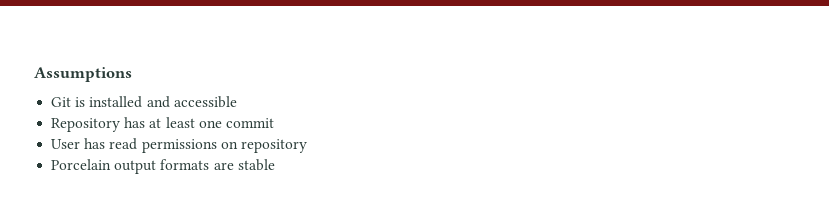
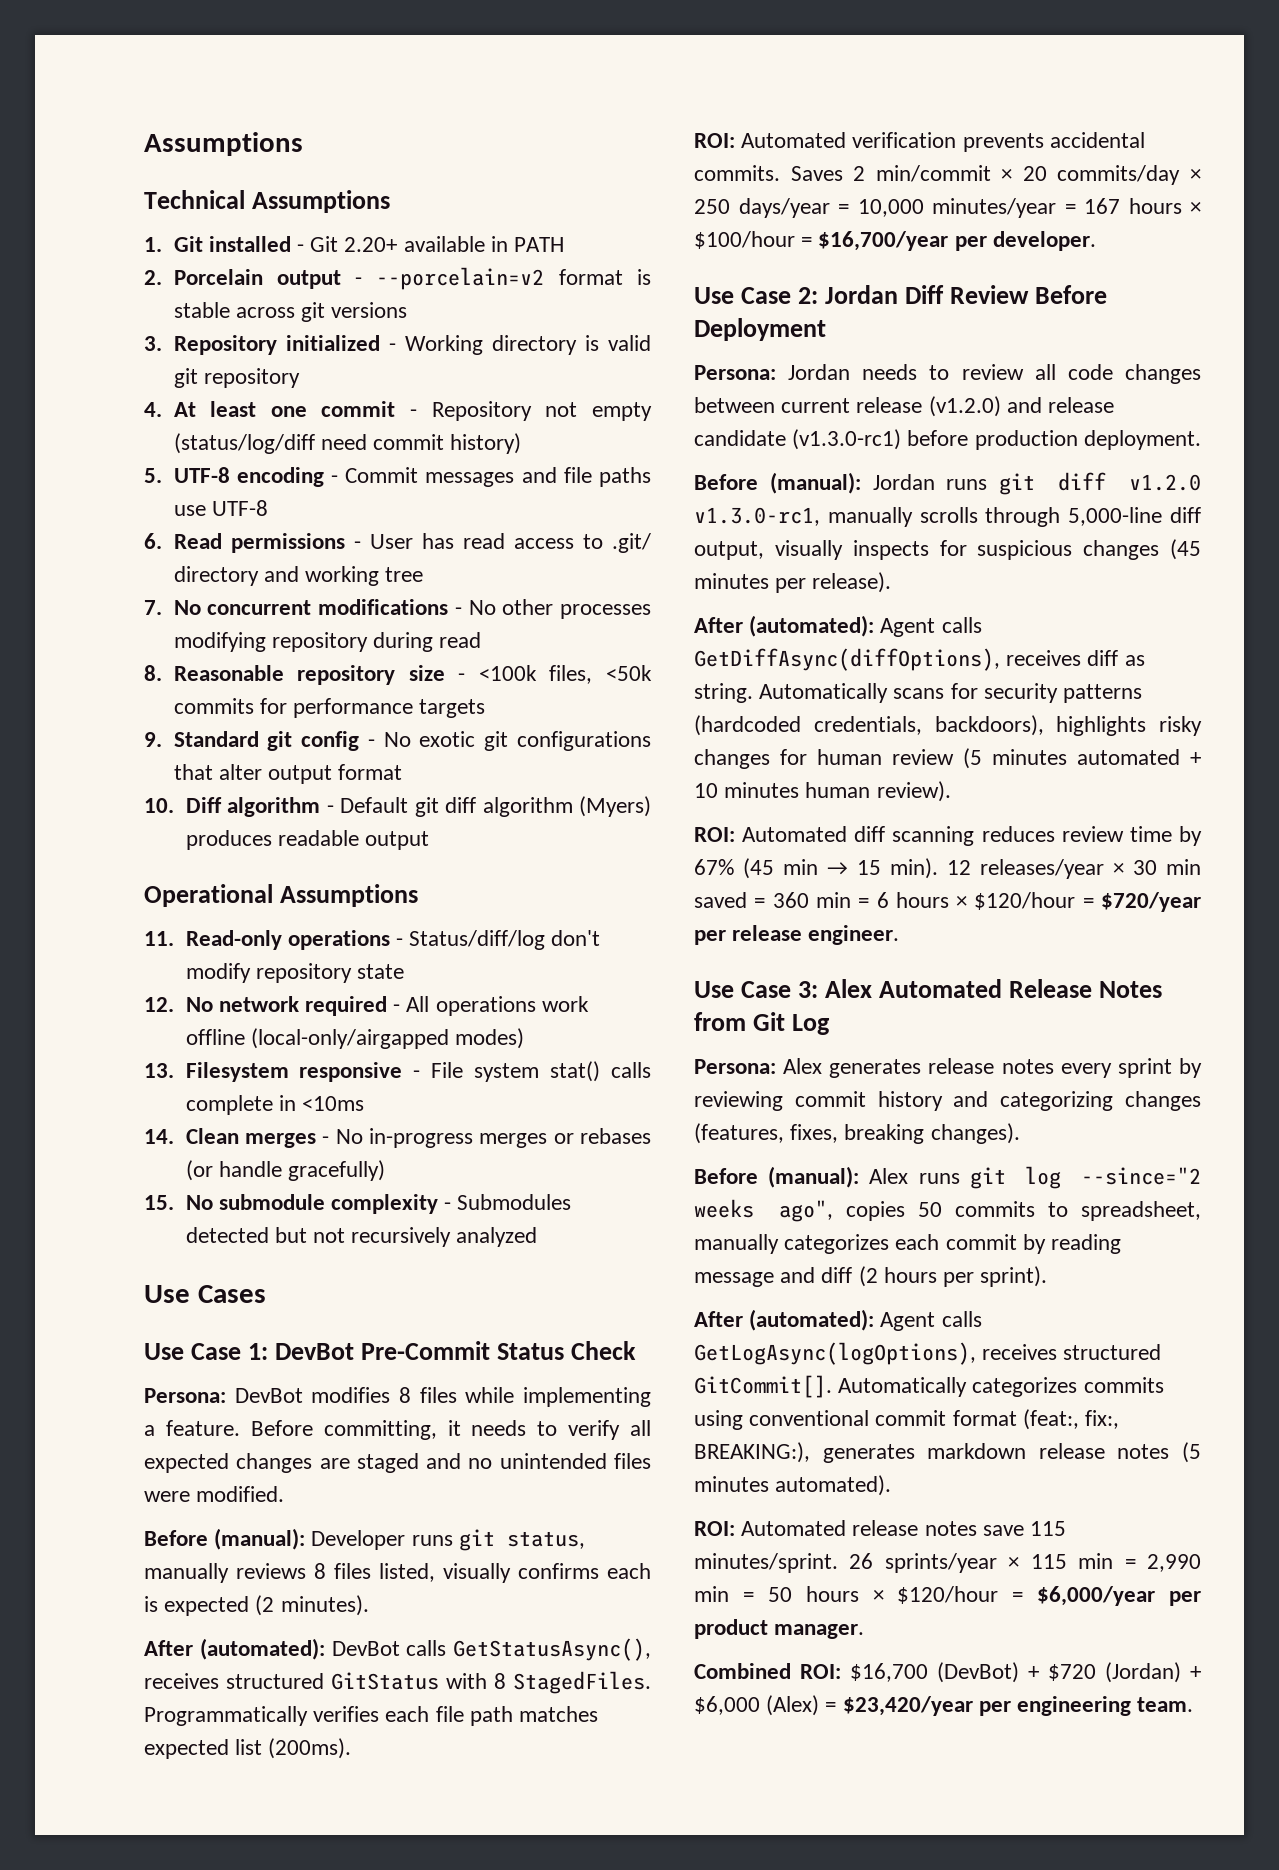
[34,67,132,82] [51,96,237,108] [51,117,274,132] [51,138,307,153] [51,159,275,174] Assumptions // Git is installed and accessible // Repository has at least one commit // User has read permissions on repository // Porcelain output formats are stable -> [144,132,303,156] [144,190,391,213] [144,236,564,252] [144,267,651,290] [173,302,408,322] [144,335,651,355] [173,368,300,388] [144,401,652,421] [173,433,522,454] [144,467,651,487] [173,500,268,516] [144,533,651,553] [173,566,424,586] [144,599,651,619] [173,632,482,652] [144,665,652,685] [173,698,486,718] [144,731,651,751] [173,764,403,784] [144,796,651,817] [185,830,429,850] [144,884,419,907] [144,930,601,950] [185,963,404,983] [144,996,589,1016] [185,1028,524,1049] [144,1061,651,1082] [185,1095,364,1115] [144,1128,651,1148] [185,1160,385,1181] [144,1194,572,1214] [185,1227,538,1247] [144,1285,266,1303] [144,1341,637,1360] [144,1387,651,1407] [144,1420,651,1440] [144,1453,651,1473] [144,1486,285,1502] [144,1528,585,1551] [144,1563,651,1583] [144,1595,369,1616] [144,1638,651,1661] [144,1671,651,1694] [144,1706,599,1726] [144,1738,352,1759] [694,132,1145,152] [694,165,1201,185] [694,198,1201,218] [694,231,1096,251] [694,285,1108,304] [694,318,826,341] [694,364,1201,384] [694,396,1115,417] [694,429,1201,450] [694,472,1201,495] [694,507,1201,527] [694,539,1201,560] [694,572,892,593] [694,615,982,637] [694,648,1145,671] [694,683,1143,703] [694,715,1202,736] [694,748,1201,769] [694,781,951,802] [694,826,1202,846] [694,858,1201,879] [694,892,1201,912] [694,925,900,945] [694,979,1163,998] [694,1012,831,1035] [694,1058,1202,1078] [694,1091,1201,1111] [694,1123,1020,1144] [694,1166,1201,1189] [694,1199,1201,1222] [694,1234,1122,1254] [694,1266,1048,1287] [694,1309,982,1331] [694,1342,1162,1365] [694,1375,1164,1398] [694,1409,1120,1430] [694,1442,1201,1463] [694,1475,892,1496] [694,1520,1067,1536] [694,1553,1201,1573] [694,1586,1201,1606] [694,1619,865,1639] [694,1662,1201,1683] [694,1695,1194,1716] Assumptions // Technical Assumptions // 1. Git installed - Git 2.20+ available in PATH // 2. Porcelain output - --porcelain=v2 format is stable across git versions // 3. Repository initialized - Working directory is valid git repository // 4. At least one commit - Repository not empty (status/log/diff need commit history) // 5. UTF-8 encoding - Commit messages and file paths use UTF-8 // 6. Read permissions - User has read access to .git/ directory and working tree // 7. No concurrent modifications - No other processes modifying repository during read // 8. Reasonable repository size - <100k files, <50k commits for performance targets // 9. Standard git config - No exotic git configurations that alter output format // 10. Diff algorithm - Default git diff algorithm (Myers) produces readable output // Operational Assumptions // 11. Read-only operations - Status/diff/log don't modify repository state // 12. No network required - All operations work offline (local-only/airgapped modes) // 13. Filesystem responsive - File system stat() calls complete in <10ms // 14. Clean merges - No in-progress merges or rebases (or handle gracefully) // 15. No submodule complexity - Submodules detected but not recursively analyzed // Use Cases // Use Case 1: DevBot Pre-Commit Status Check // Persona: DevBot modifies 8 files while implementing a feature. Before committing, it needs to verify all expected changes are staged and no unintended files were modified. // Before (manual): Developer runs git status, manually reviews 8 files listed, visually confirms each is expected (2 minutes). // After (automated): DevBot calls GetStatusAsync(), receives structured GitStatus with 8 StagedFiles. Programmatically verifies each file path matches expected list (200ms). // ROI: Automated verification prevents accidental commits. Saves 2 min/commit × 20 commits/day × 250 days/year = 10,000 minutes/year = 167 hours × $100/hour = $16,700/year per developer. // Use Case 2: Jordan Diff Review Before Deployment // Persona: Jordan needs to review all code changes between current release (v1.2.0) and release candidate (v1.3.0-rc1) before production deployment. // Before (manual): Jordan runs git diff v1.2.0 v1.3.0-rc1, manually scrolls through 5,000-line diff output, visually inspects for suspicious changes (45 minutes per release). // After (automated): Agent calls GetDiffAsync(diffOptions), receives diff as string. Automatically scans for security patterns (hardcoded credentials, backdoors), highlights risky changes for human review (5 minutes automated + 10 minutes human review). // ROI: Automated diff scanning reduces review time by 67% (45 min → 15 min). 12 releases/year × 30 min saved = 360 min = 6 hours × $120/hour = $720/year per release engineer. // Use Case 3: Alex Automated Release Notes from Git Log // Persona: Alex generates release notes every sprint by reviewing commit history and categorizing changes (features, fixes, breaking changes). // Before (manual): Alex runs git log --since="2 weeks ago", copies 50 commits to spreadsheet, manually categorizes each commit by reading message and diff (2 hours per sprint). // After (automated): Agent calls GetLogAsync(logOptions), receives structured GitCommit[]. Automatically categorizes commits using conventional commit format (feat:, fix:, BREAKING:), generates markdown release notes (5 minutes automated). // ROI: Automated release notes save 115 minutes/sprint. 26 sprints/year × 115 min = 2,990 min = 50 hours × $120/hour = $6,000/year per product manager. // Combined ROI: $16,700 (DevBot) + $720 (Jordan) + $6,000 (Alex) = $23,420/year per engineering team.

